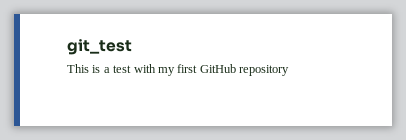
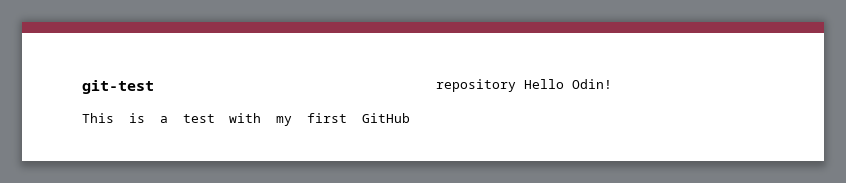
[67,39,132,55] git_test -> [82,80,154,94] git-test
(289, 70) none -> [524,79,612,89] Hello Odin!

